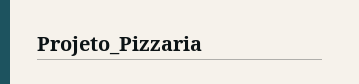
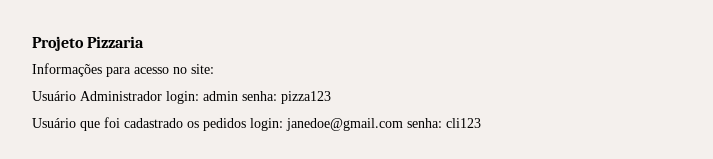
[37,36,202,56] Projeto_Pizzaria -> [32,36,145,51] [32,63,214,77] [32,91,331,104] [32,117,481,131] Projeto Pizzaria // Informações para acesso no site: // Usuário Administrador login: admin senha: pizza123 // Usuário que foi cadastrado os pedidos login: janedoe@gmail.com senha: cli123

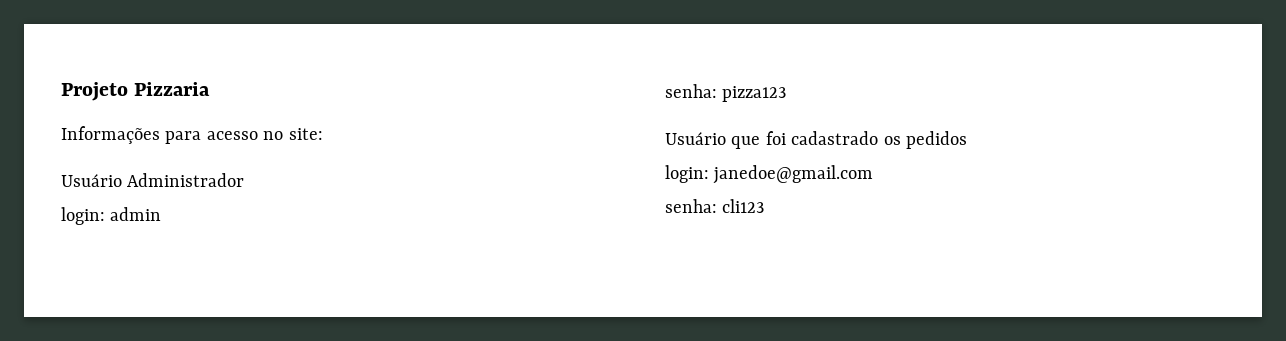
(162, 96) none -> (245, 180) //
(238, 96) none -> (162, 214) //
(246, 124) none -> (967, 140) //
(403, 124) none -> (874, 174) //

